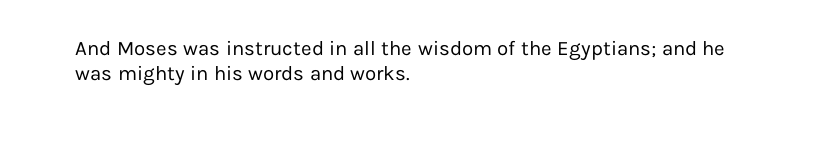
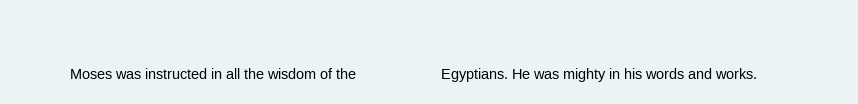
[75,41,111,56] And -> (70, 74) none
[557,40,726,61] Egyptians; and he -> [441,68,530,82] Egyptians. He

